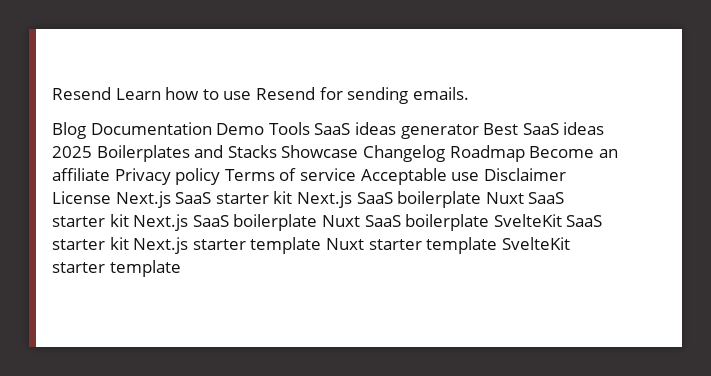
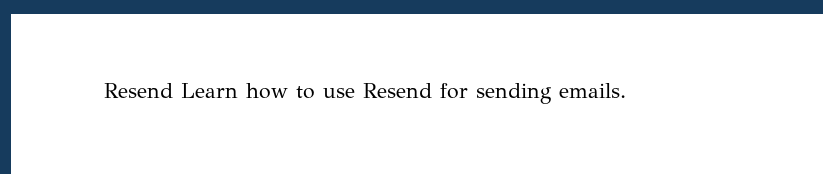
[52,122,605,139] [52,145,618,162] [52,168,566,185] [52,191,565,208] [52,214,603,231] [52,237,570,254] [52,260,181,277] // Blog Documentation Demo Tools SaaS ideas generator Best SaaS ideas 2025 Boilerplates and Stacks Showcase Changelog Roadmap Become an affiliate Privacy policy Terms of service Acceptable use Disclaimer License Next.js SaaS starter kit Next.js SaaS boilerplate Nuxt SaaS starter kit Next.js SaaS boilerplate Nuxt SaaS boilerplate SvelteKit SaaS starter kit Next.js starter template Nuxt starter template SvelteKit starter template -> (626, 90) none

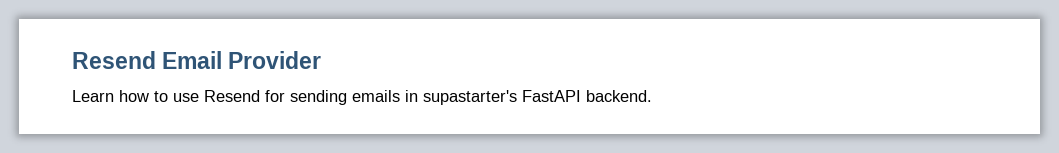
[104,83,173,98] Resend -> [72,51,322,69] Resend Email Provider //
[559,83,626,98] emails. -> [352,90,652,105] emails in supastarter's FastAPI backend.

